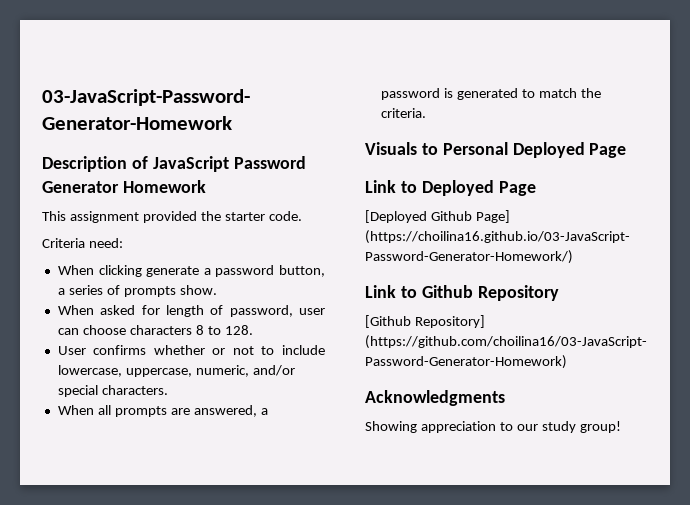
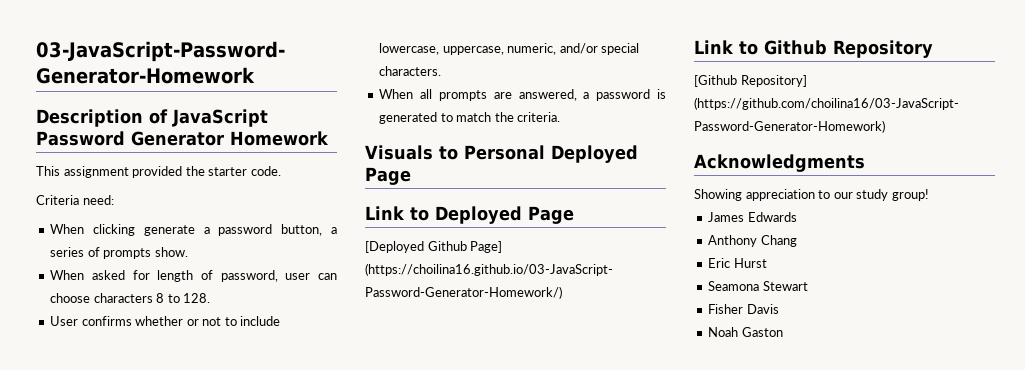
(621, 427) none -> [708,212,797,222] [708,235,797,247] [708,258,767,268] [708,281,808,291] [708,304,779,314] [708,327,783,337] // James Edwards // Anthony Chang // Eric Hurst // Seamona Stewart // Fisher Davis // Noah Gaston

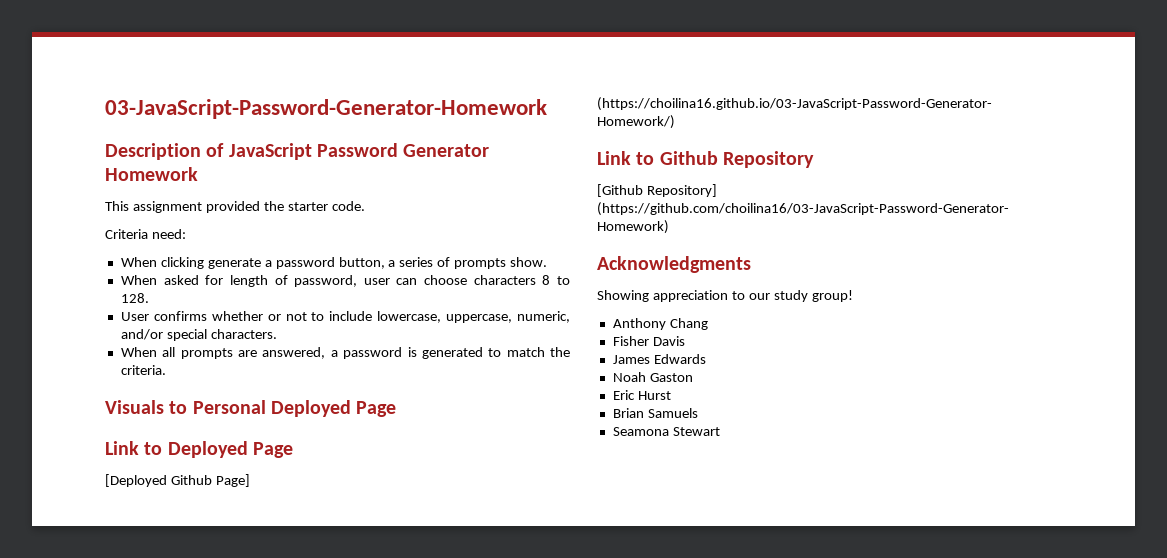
(929, 195) none -> [612,318,708,330] [612,336,685,346] // Anthony Chang // Fisher Davis
[708,235,797,247] Anthony Chang -> [612,372,693,382] Noah Gaston
(767, 263) none -> [612,408,698,418] // Brian Samuels
[708,304,779,314] [708,327,783,337] // Fisher Davis // Noah Gaston -> (720, 431) none

